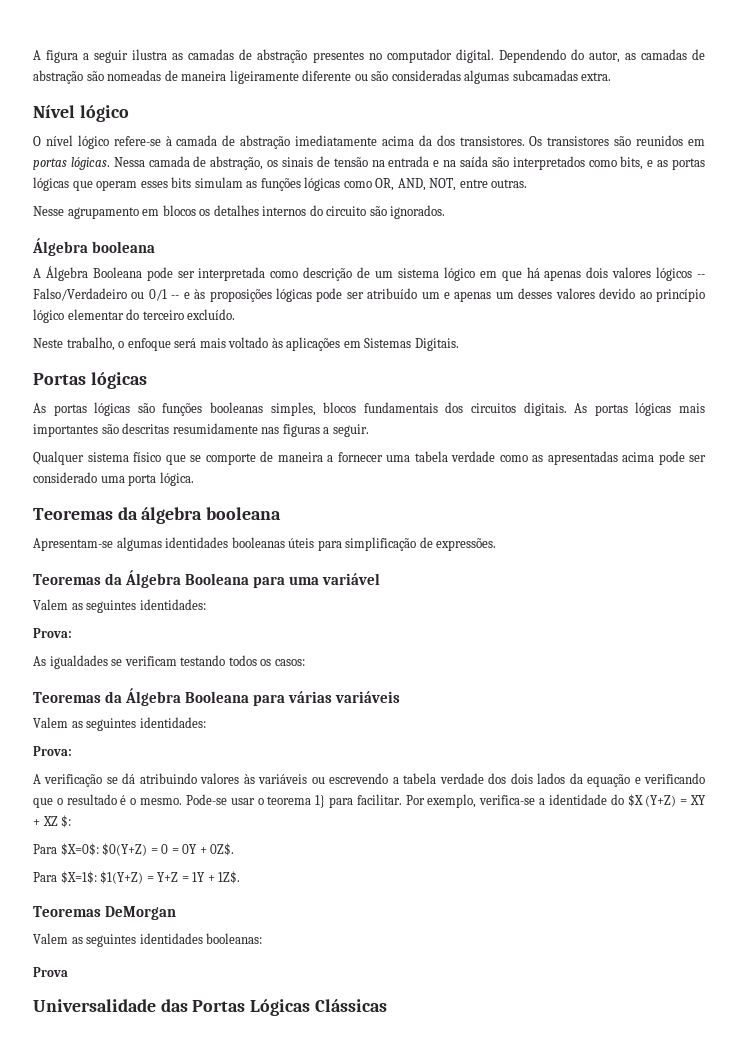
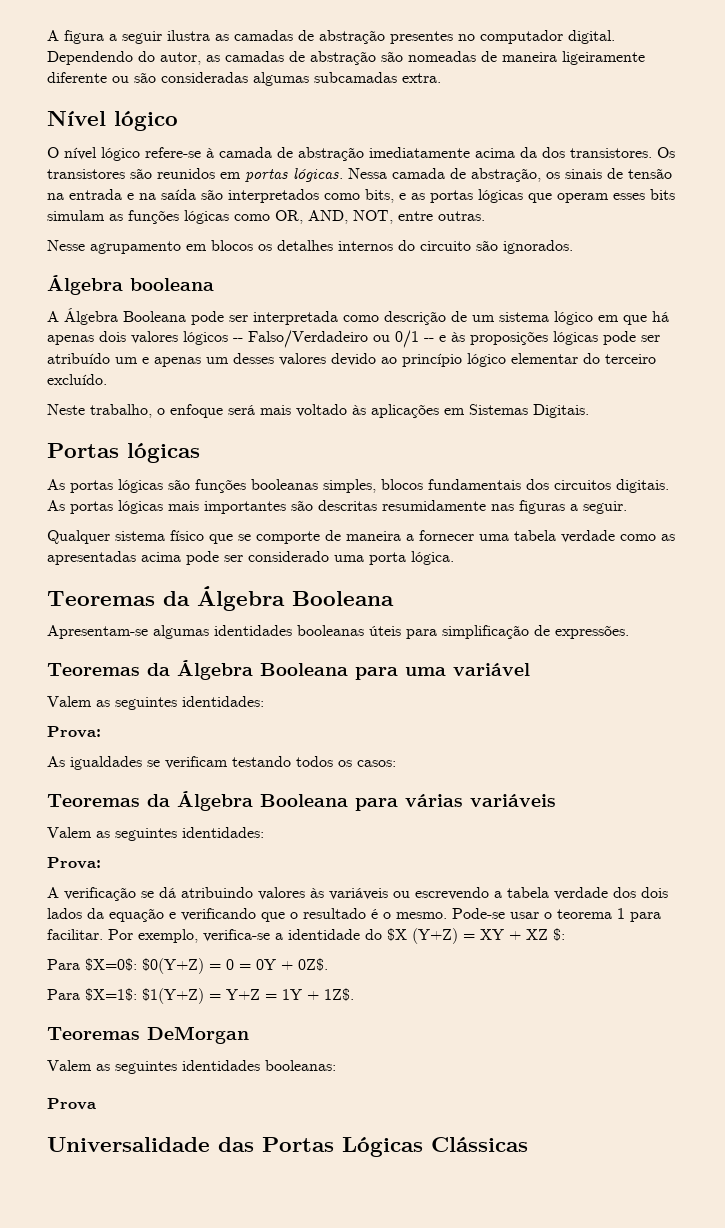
[141,507,282,524] álgebra booleana -> [197,586,394,611] Álgebra Booleana
[315,795,326,808] 1} -> [617,908,625,919] 1

